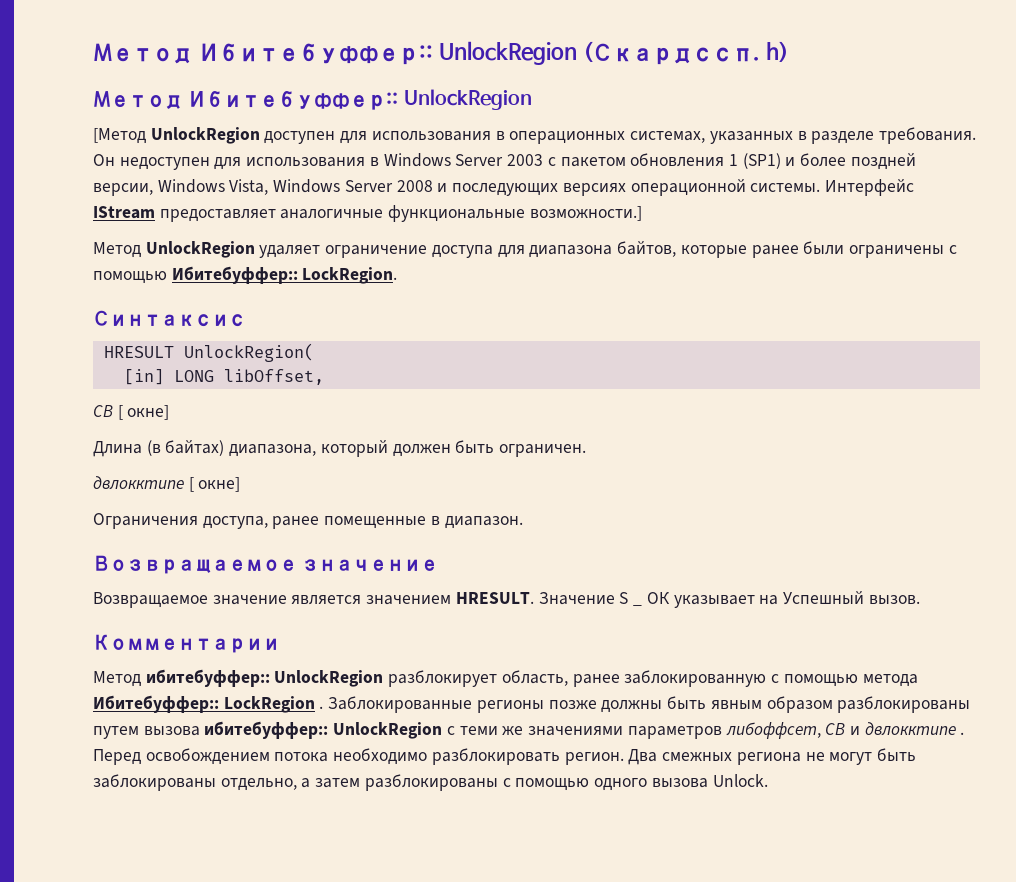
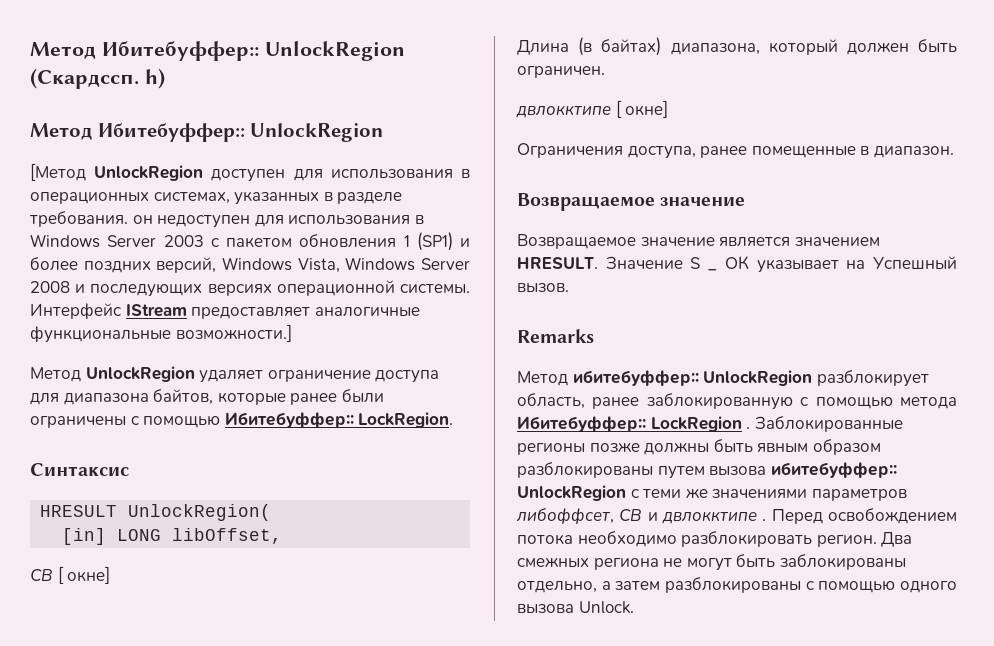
[93,154,115,166] Он -> [132,215,153,224] он
[850,153,916,170] [93,183,153,196] поздней версии, -> [83,257,217,273] поздних версий,
[93,634,280,653] Комментарии -> [517,329,594,343] Remarks

